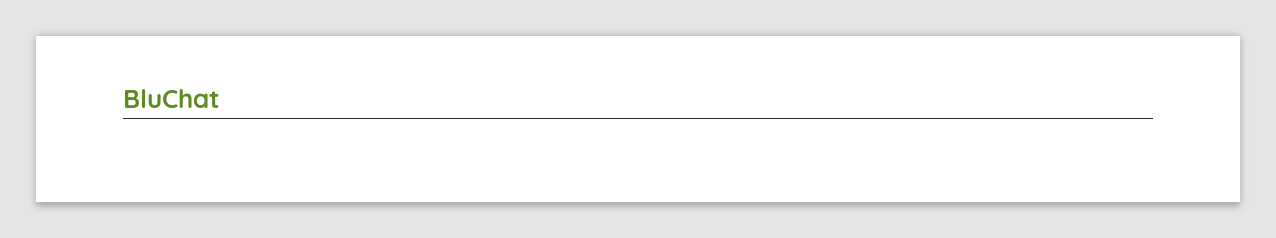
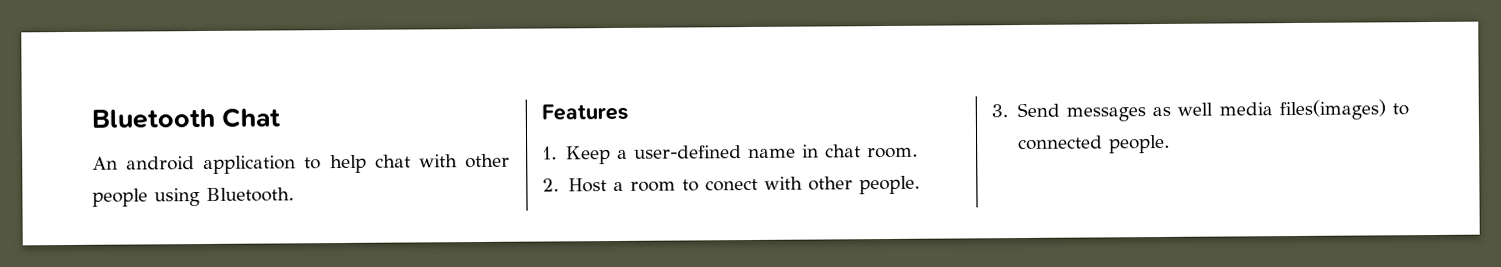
[123,89,220,108] BluChat -> [91,107,281,129] [92,153,511,175] [92,187,294,207] [541,103,628,121] [542,144,918,165] [542,175,920,195] [991,99,1409,122] [1017,134,1170,154] Bluetooth Chat // An android application to help chat with other people using Bluetooth. // Features // 1. Keep a user-defined name in chat room. // 2. Host a room to conect with other people. // 3. Send messages as well media files(images) to connected people.

